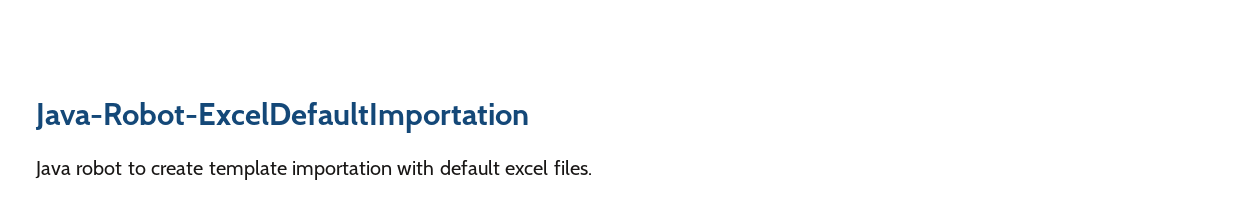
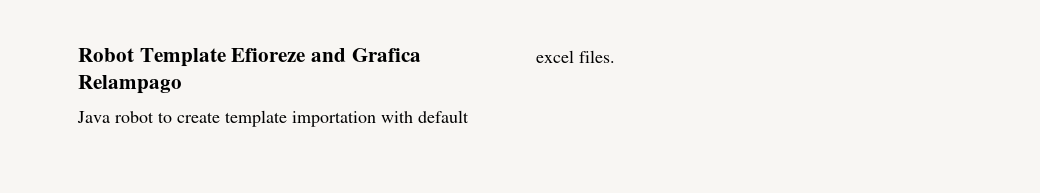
[35,102,529,133] Java-Robot-ExcelDefaultImportation -> [78,48,421,67] [78,75,182,94] Robot Template Efioreze and Grafica Relampago

